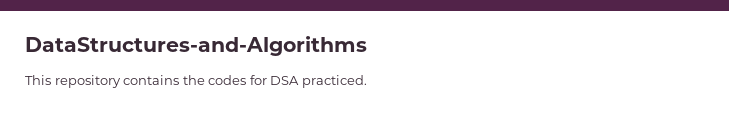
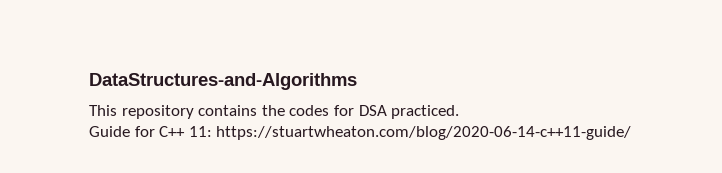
(367, 81) none -> [89,126,632,140] // Guide for C++ 11: https://stuartwheaton.com/blog/2020-06-14-c++11-guide/

